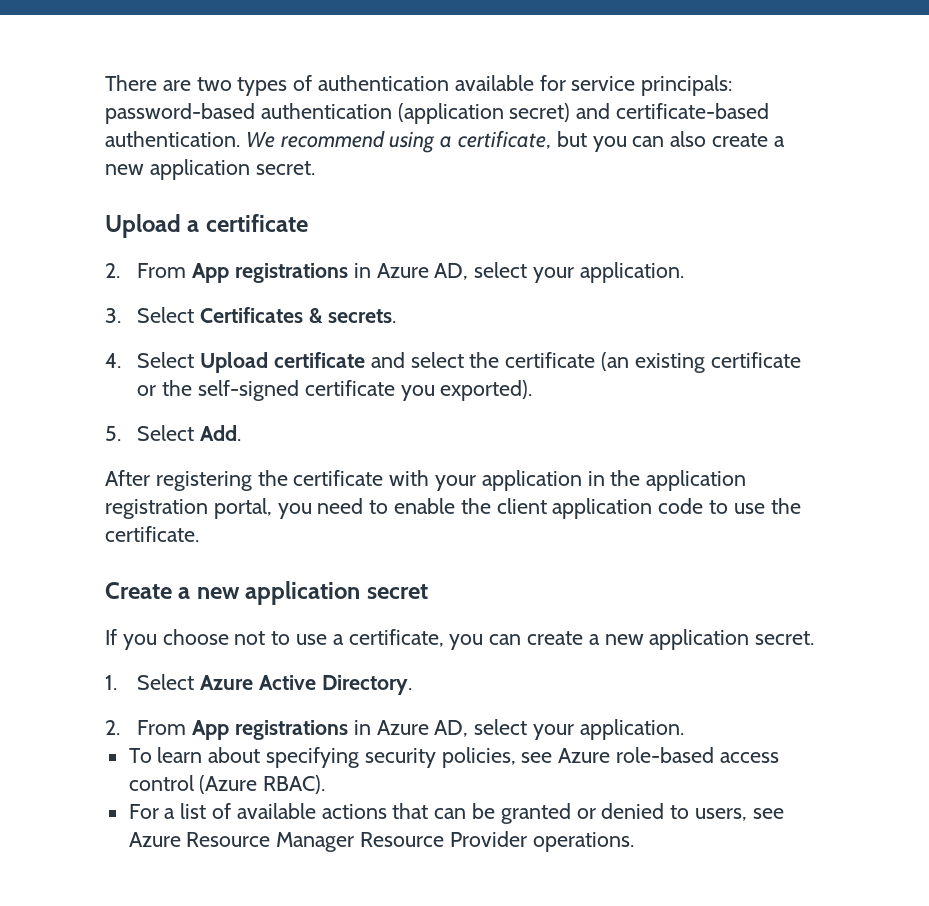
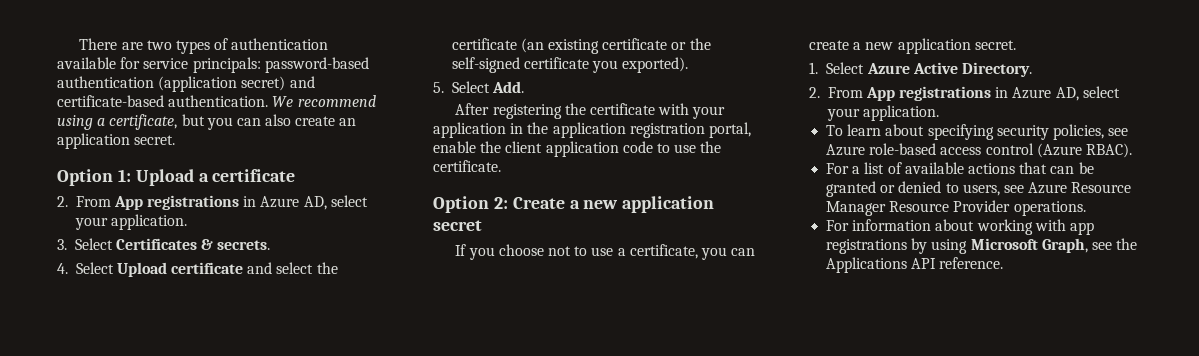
[773,136,785,147] [105,159,315,180] a new application secret. // -> [339,118,357,126] [57,133,176,149] [57,169,131,186] an application secret. // Option 1:
[277,498,389,519] you need to -> (751, 130) none
(199, 534) none -> [433,196,508,213] Option 2:
(634, 842) none -> [826,219,1094,235] [826,238,1138,254] [826,257,1004,273] // For information about working with app registrations by using Microsoft Graph, see the Applications API reference.

